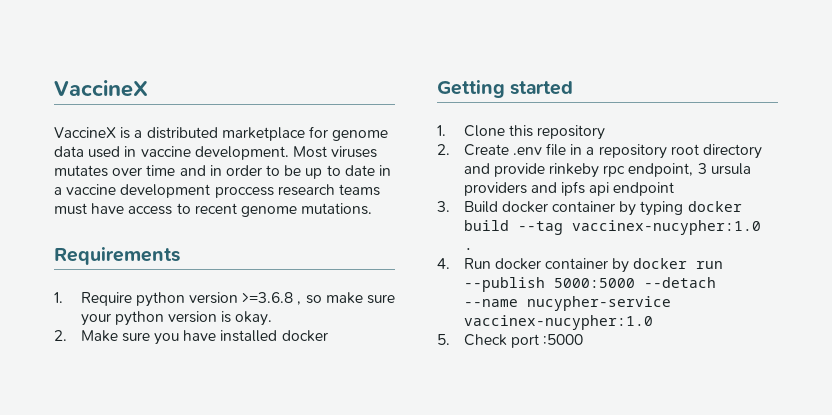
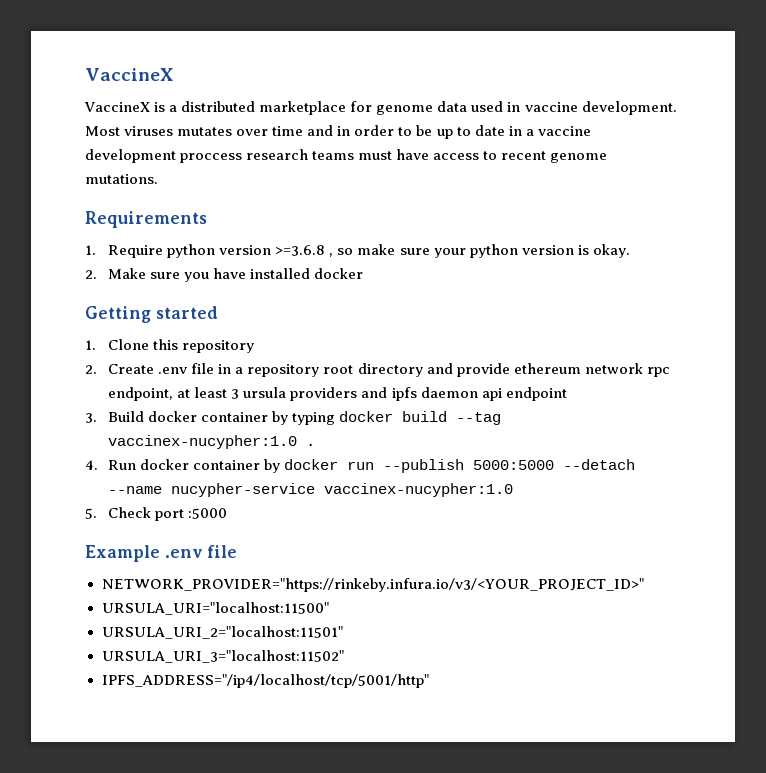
[548,163,694,178] rinkeby rpc endpoint, -> [513,363,670,377] [108,387,228,401] ethereum network rpc endpoint, at least
(585, 188) none -> [420,387,478,398] daemon
(583, 339) none -> [85,545,238,562] [101,578,645,592] [101,602,329,615] [101,626,343,639] [101,650,344,663] [101,674,429,688] // Example .env file // NETWORK_PROVIDER="https://rinkeby.infura.io/v3/<YOUR_PROJECT_ID>" // URSULA_URI="localhost:11500" // URSULA_URI_2="localhost:11501" // URSULA_URI_3="localhost:11502" // IPFS_ADDRESS="/ip4/localhost/tcp/5001/http"

